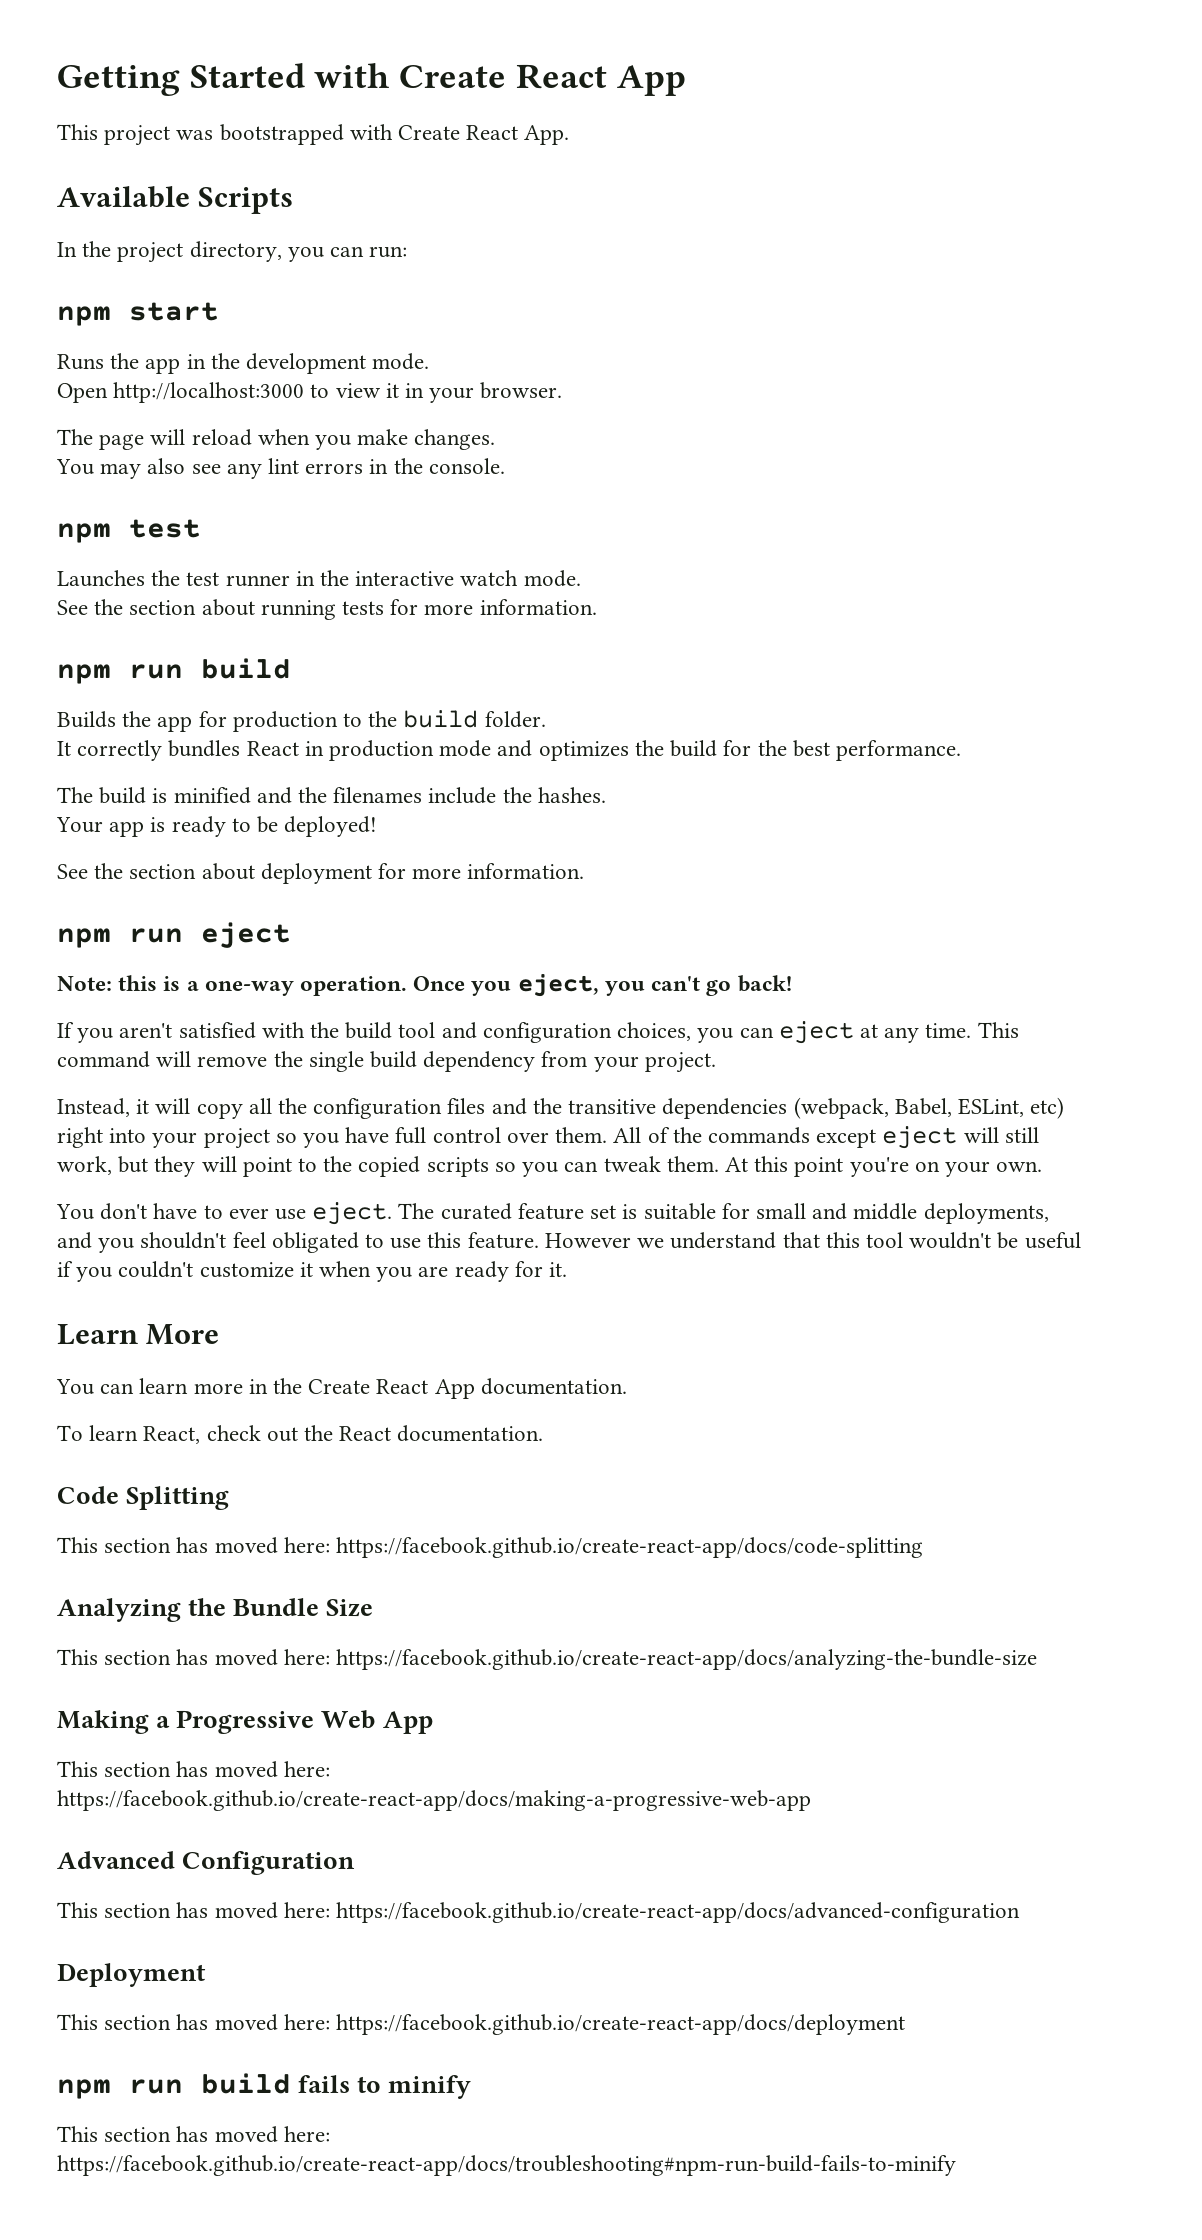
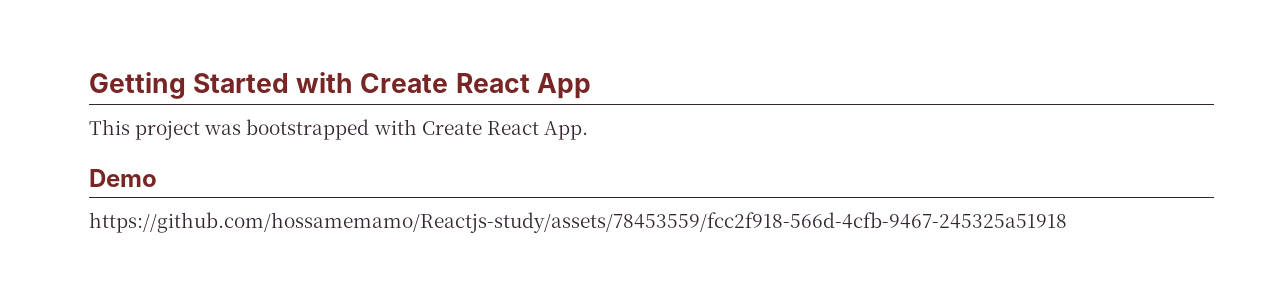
[57,186,294,214] [57,241,408,263] [57,302,219,326] [57,353,430,374] [57,382,563,403] [57,429,496,450] [56,458,505,479] [57,519,201,543] [57,570,581,587] [57,599,597,620] [57,658,291,684] [57,710,546,732] [57,740,961,761] [57,787,606,804] [56,816,378,837] [57,863,585,884] [57,922,291,948] [57,974,792,997] [57,1021,1019,1044] [57,1051,716,1073] [57,1097,1065,1119] [57,1126,1039,1149] [57,1156,1043,1177] [56,1202,1049,1225] [57,1232,1081,1253] [57,1261,568,1282] [57,1324,220,1345] [56,1378,627,1399] [57,1425,544,1444] [57,1486,230,1510] [57,1537,924,1558] [57,1598,374,1622] [57,1649,1038,1670] [57,1710,433,1734] [57,1761,330,1778] [57,1790,811,1811] [57,1851,356,1875] [57,1902,1021,1923] [57,1963,206,1987] [57,2014,906,2035] [57,2073,472,2099] [57,2126,330,2143] [57,2155,956,2176] Available Scripts // In the project directory, you can run: // npm start // Runs the app in the development mode. // Open http://localhost:3000 to view it in your browser. // The page will reload when you make changes. // You may also see any lint errors in the console. // npm test // Launches the test runner in the interactive watch mode. // See the section about running tests for more information. // npm run build // Builds the app for production to the build folder. // It correctly bundles React in production mode and optimizes the build for the best performance. // The build is minified and the filenames include the hashes. // Your app is ready to be deployed! // See the section about deployment for more information. // npm run eject // Note: this is a one-way operation. Once you eject, you can't go back! // If you aren't satisfied with the build tool and configuration choices, you can eject at any time. This command will remove the single build dependency from your project. // Instead, it will copy all the configuration files and the transitive dependencies (webpack, Babel, ESLint, etc) right into your project so you have full control over them. All of the commands except eject will still work, but they will point to the copied scripts so you can tweak them. At this point you're on your own. // You don't have to ever use eject. The curated feature set is suitable for small and middle deployments, and you shouldn't feel obligated to use this feature. However we understand that this tool wouldn't be useful if you couldn't customize it when you are ready for it. // Learn More // You can learn more in the Create React App documentation. // To learn React, check out the React documentation. // Code Splitting // This section has moved here: https://facebook.github.io/create-react-app/docs/code-splitting // Analyzing the Bundle Size // This section has moved here: https://facebook.github.io/create-react-app/docs/analyzing-the-bundle-size // Making a Progressive Web App // This section has moved here: https://facebook.github.io/create-react-app/docs/making-a-progressive-web-app // Advanced Configuration // This section has moved here: https://facebook.github.io/create-react-app/docs/advanced-configuration // Deployment // This section has moved here: https://facebook.github.io/create-react-app/docs/deployment // npm run build fails to minify // This section has moved here: https://facebook.github.io/create-react-app/docs/troubleshooting#npm-run-build-fails-to-minify -> [89,169,157,187] [89,212,1067,233] Demo // https://github.com/hossamemamo/Reactjs-study/assets/78453559/fcc2f918-566d-4cfb-9467-245325a51918

